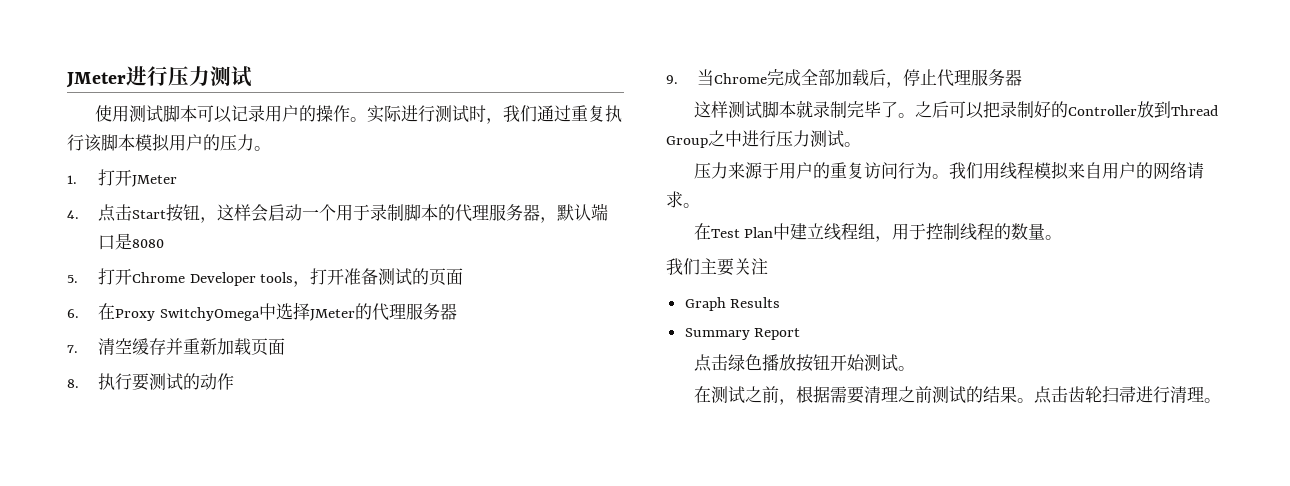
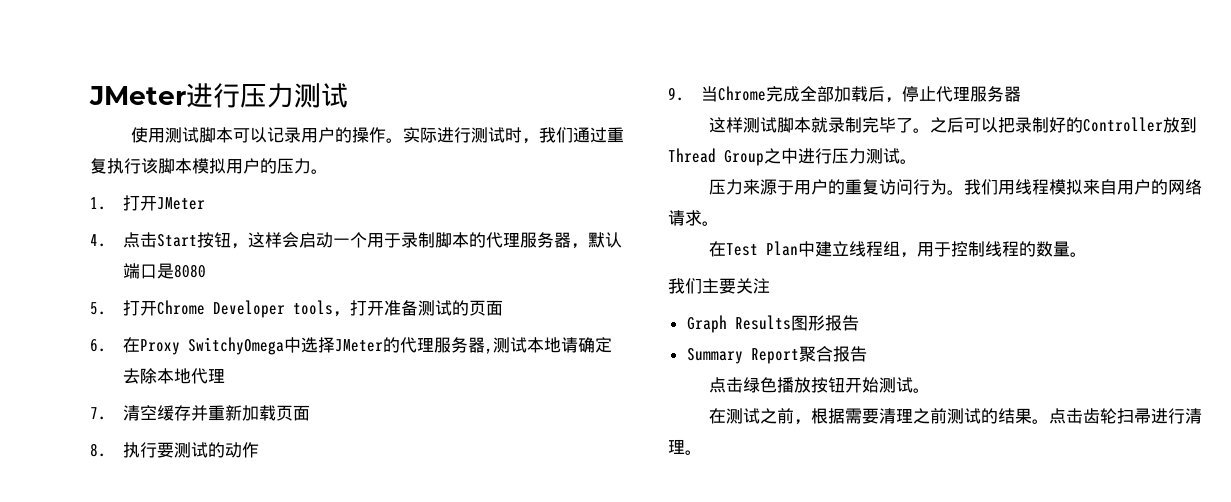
(457, 311) none -> [484,337,612,354] [122,368,225,384] ,测试本地请确定去除本地代理
(781, 302) none -> [790,315,859,331] 图形报告
(801, 334) none -> [798,346,867,362] 聚合报告

